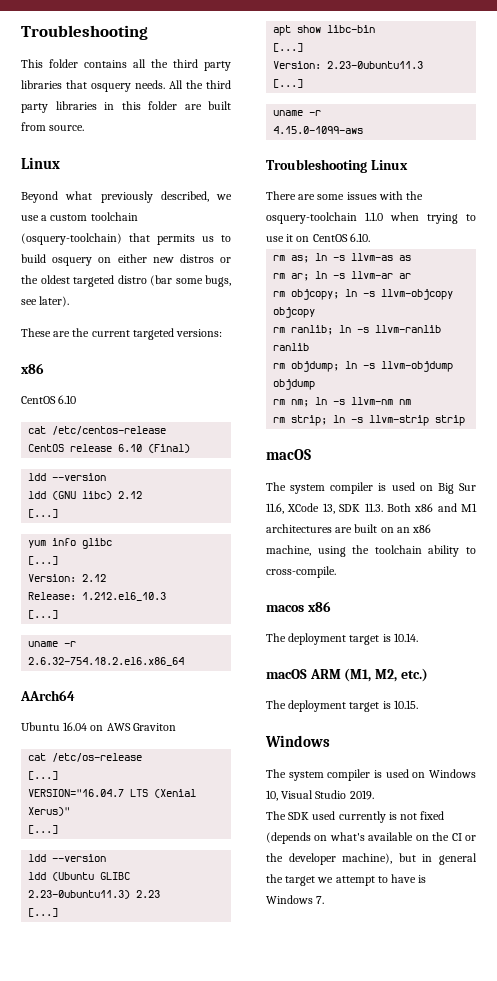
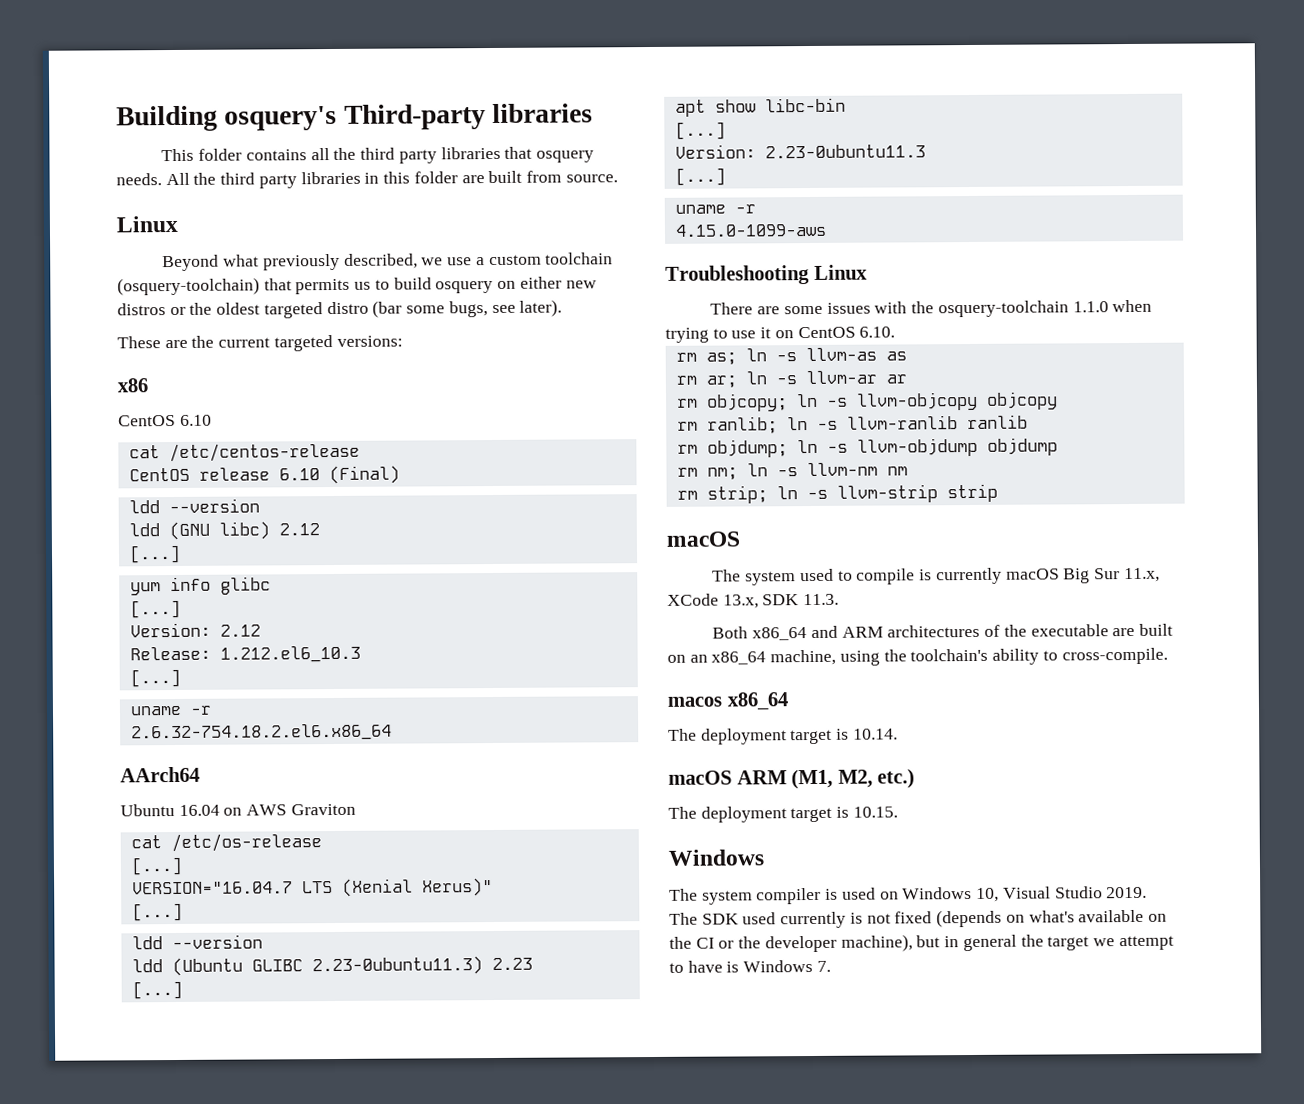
[21,25,148,40] Troubleshooting -> [116,103,594,132] Building osquery's Third-party libraries
[330,482,476,494] [266,503,477,514] [266,524,332,533] compiler is used on Big Sur 11.6, XCode 13, SDK 11.3. Both x86 and M1 architectures -> [799,567,1160,585] [667,593,840,609] [712,624,1109,641] used to compile is currently macOS Big Sur 11.x, XCode 13.x, SDK 11.3. // Both x86_64 and ARM architectures of the executable
[412,524,432,533] x86 -> [711,651,767,665] x86_64
[374,545,422,554] toolchain -> [910,648,989,662] toolchain's
[307,601,331,612] x86 -> [726,692,788,711] x86_64

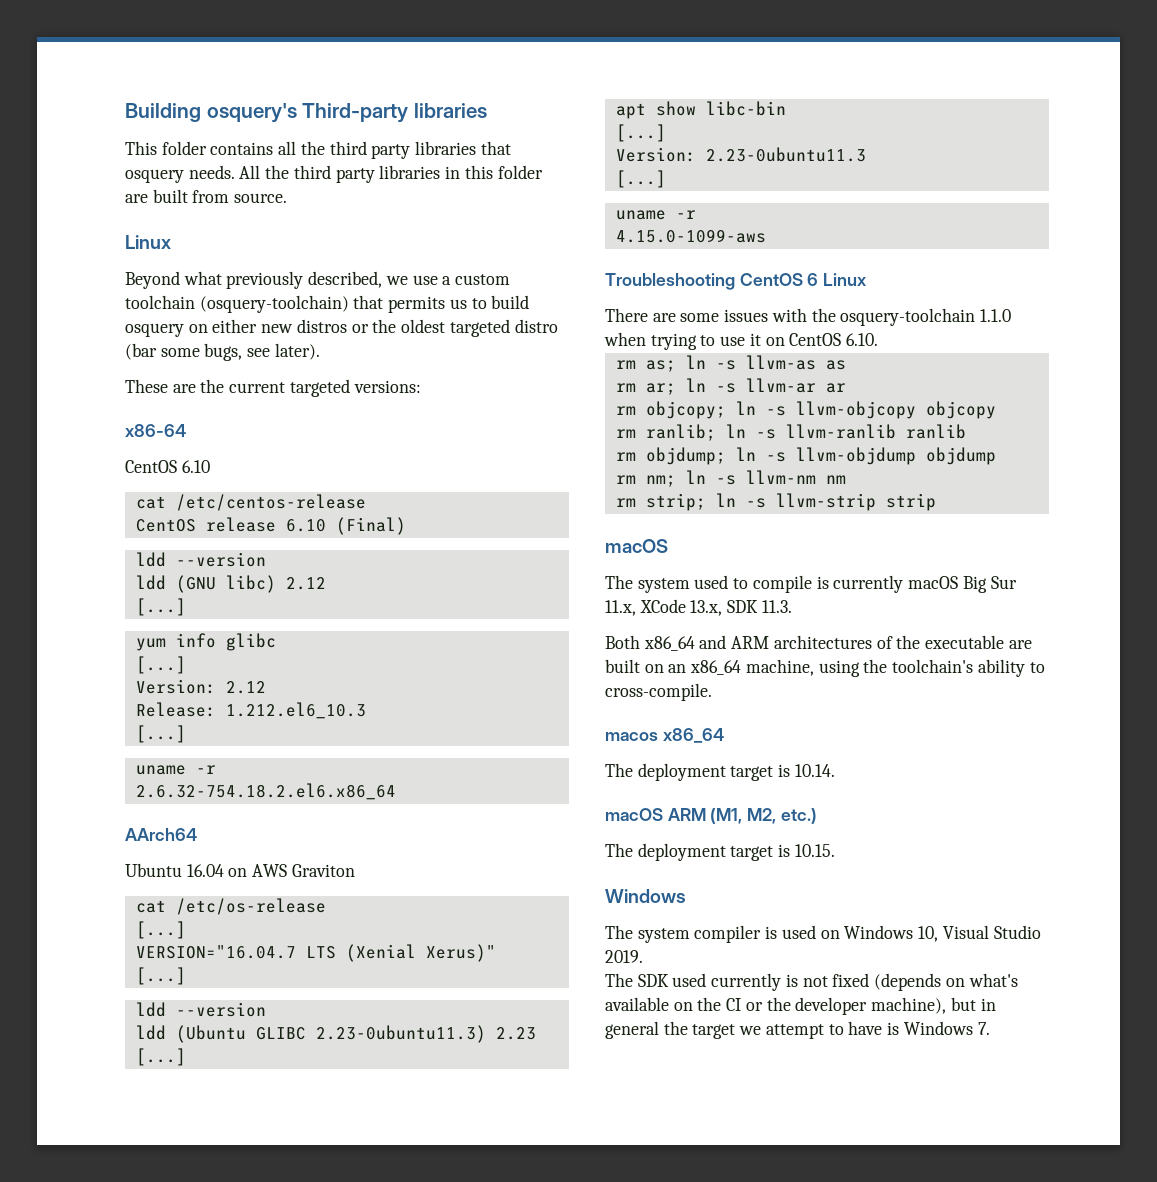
[117,378,148,393] x86 -> [125,424,186,437] x86-64
(810, 275) none -> [739,273,819,286] CentOS 6

